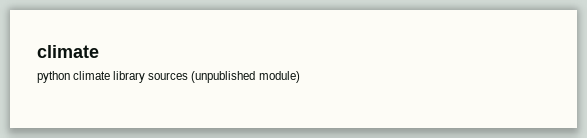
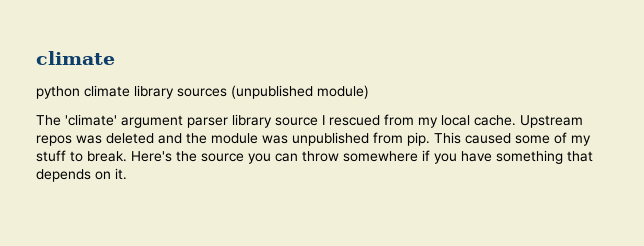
(300, 77) none -> [36,114,583,128] [36,132,591,146] [36,150,593,164] [36,168,127,182] // The 'climate' argument parser library source I rescued from my local cache. Upstream repos was deleted and the module was unpublished from pip. This caused some of my stuff to break. Here's the source you can throw somewhere if you have something that depends on it.

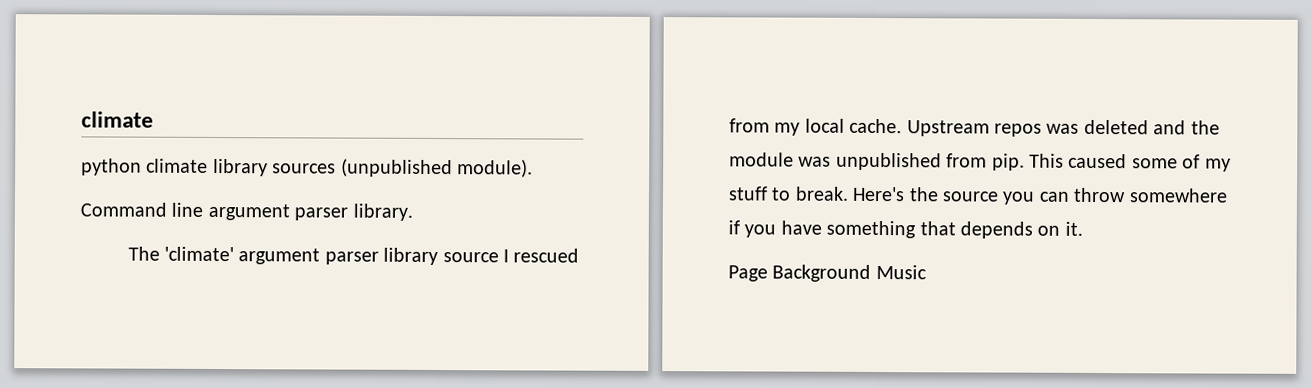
[317,85,369,99] module) -> [457,159,533,178] [80,202,413,221] module). // Command line argument parser library.
(127, 174) none -> [728,264,927,282] // Page Background Music

